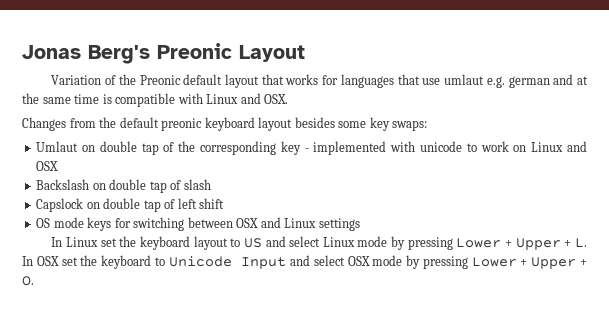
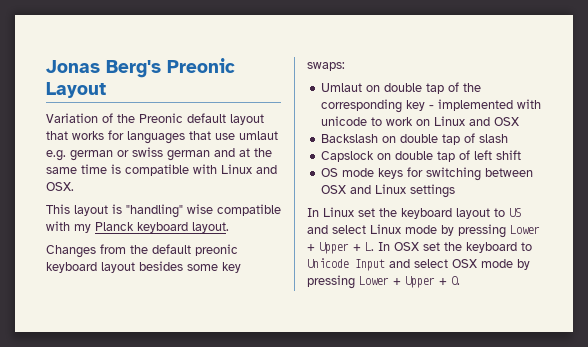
(550, 82) none -> [117,147,210,161] or swiss german
(289, 99) none -> [46,204,281,218] [46,221,229,233] // This layout is "handling" wise compatible with my Planck keyboard layout.

